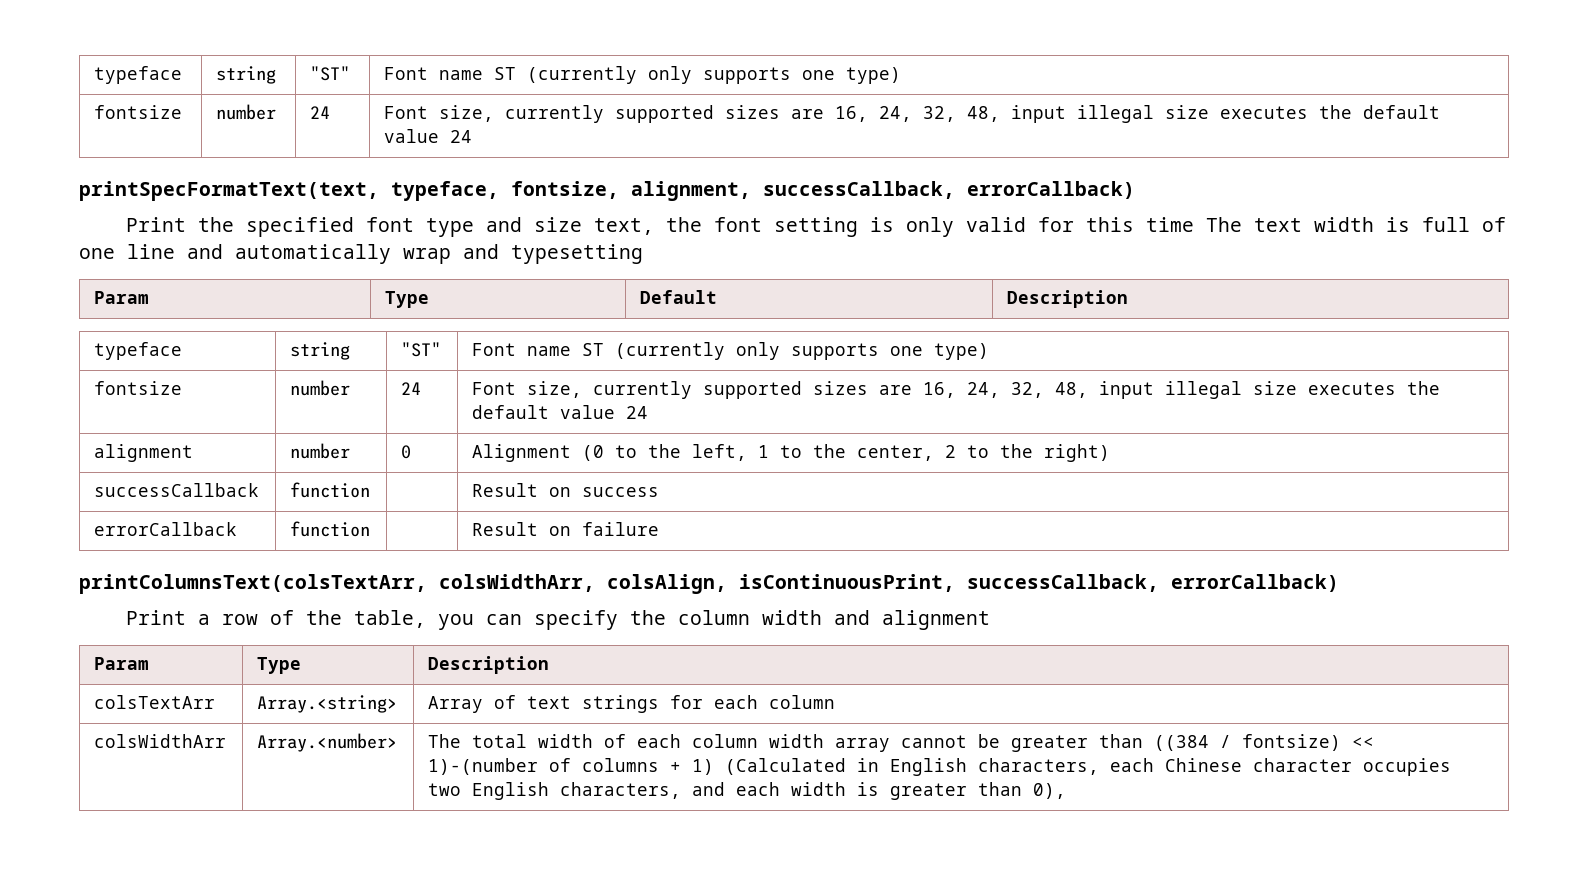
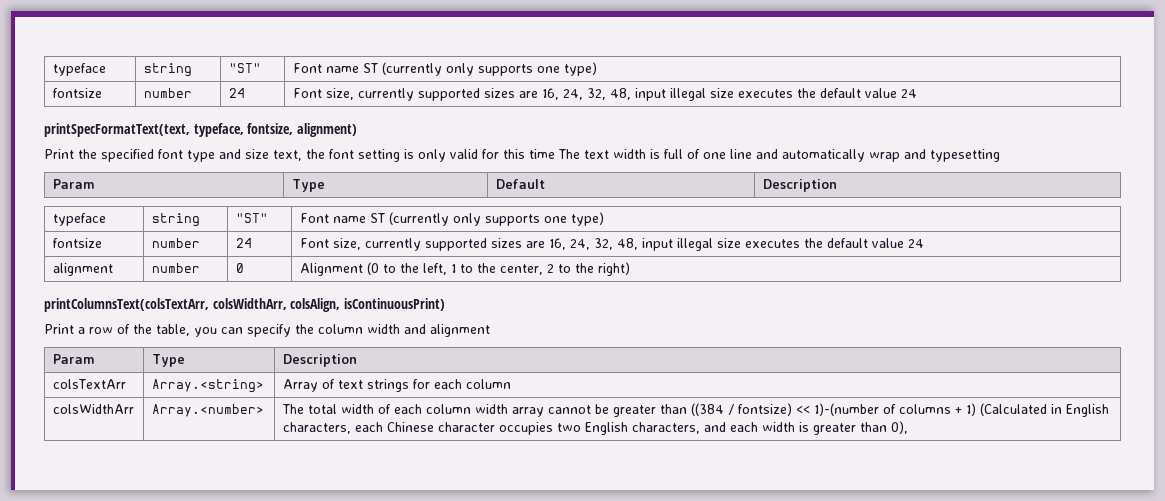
[631,181,1135,201] alignment, successCallback, errorCallback) -> [296,123,357,137] alignment)
[94,483,260,497] [290,482,371,498] [472,483,660,497] [94,522,238,536] [290,521,371,537] [472,522,660,536] // successCallback | function | | Result on success // errorCallback | function | | Result on failure -> (630, 269) none
[739,574,1339,592] isContinuousPrint, successCallback, errorCallback) -> [343,298,445,311] isContinuousPrint)

